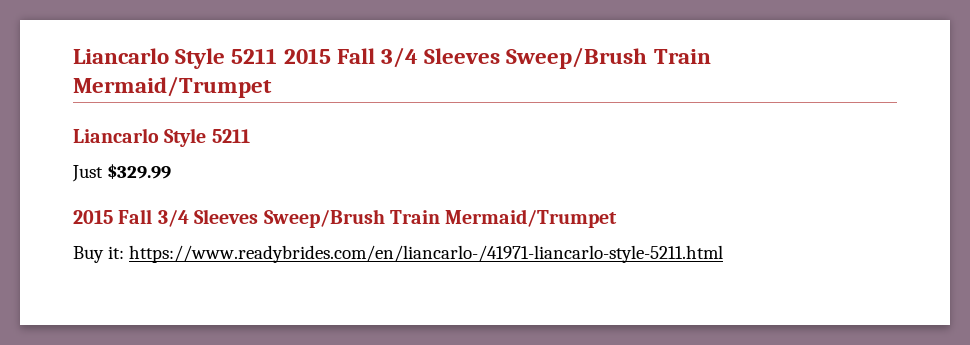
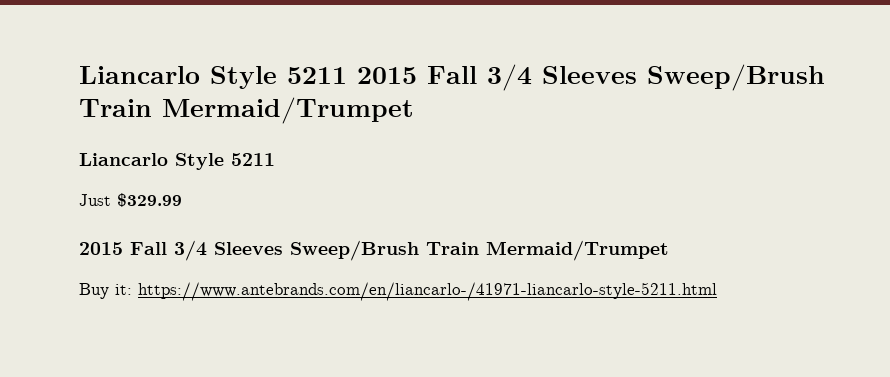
[129,245,724,263] https://www.readybrides.com/en/liancarlo-/41971-liancarlo-style-5211.html -> [138,282,717,301] https://www.antebrands.com/en/liancarlo-/41971-liancarlo-style-5211.html

